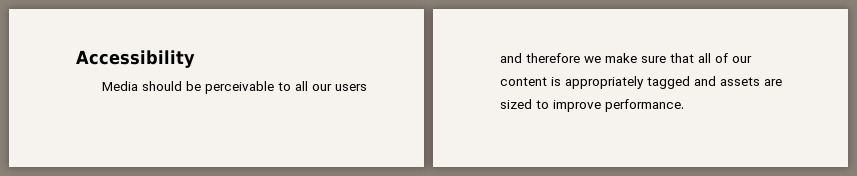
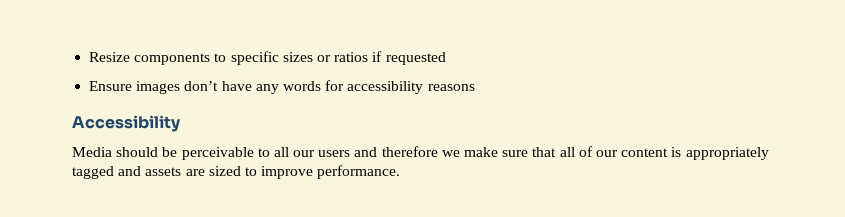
(76, 59) none -> [89,51,446,65] [89,80,475,94] Resize components to specific sizes or ratios if requested // Ensure images don’t have any words for accessibility reasons //

